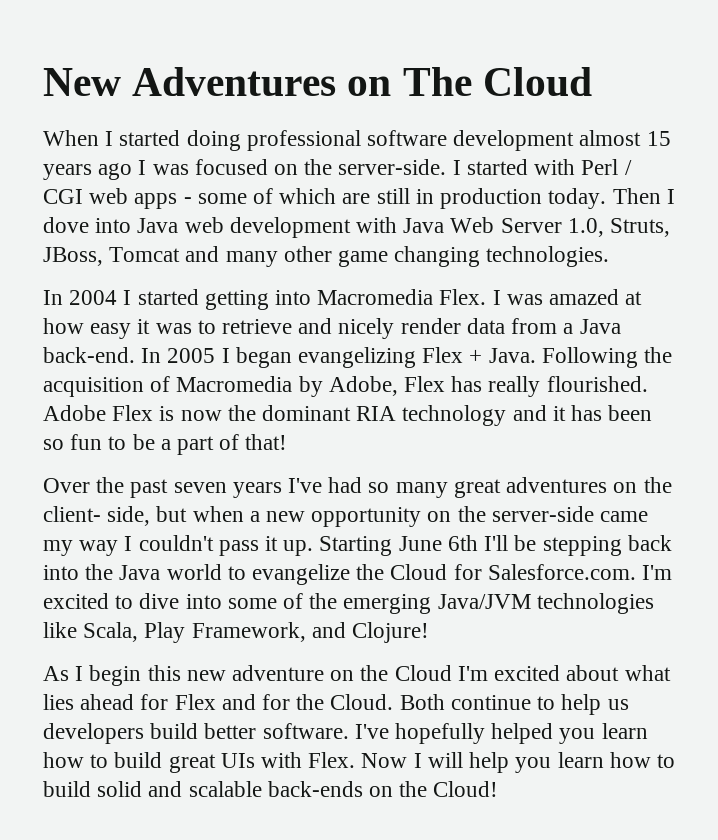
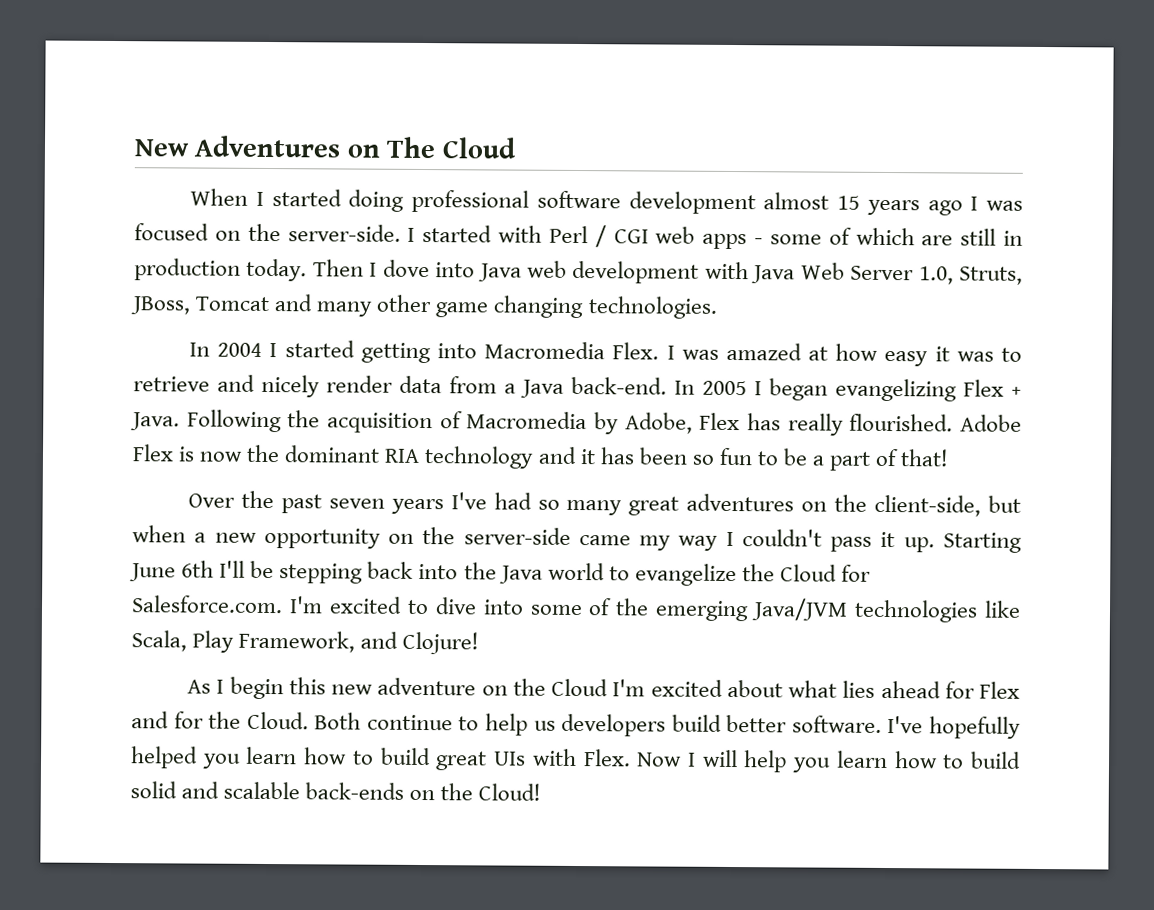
[43,506,151,526] client- side, -> [874,494,982,517] client-side,

